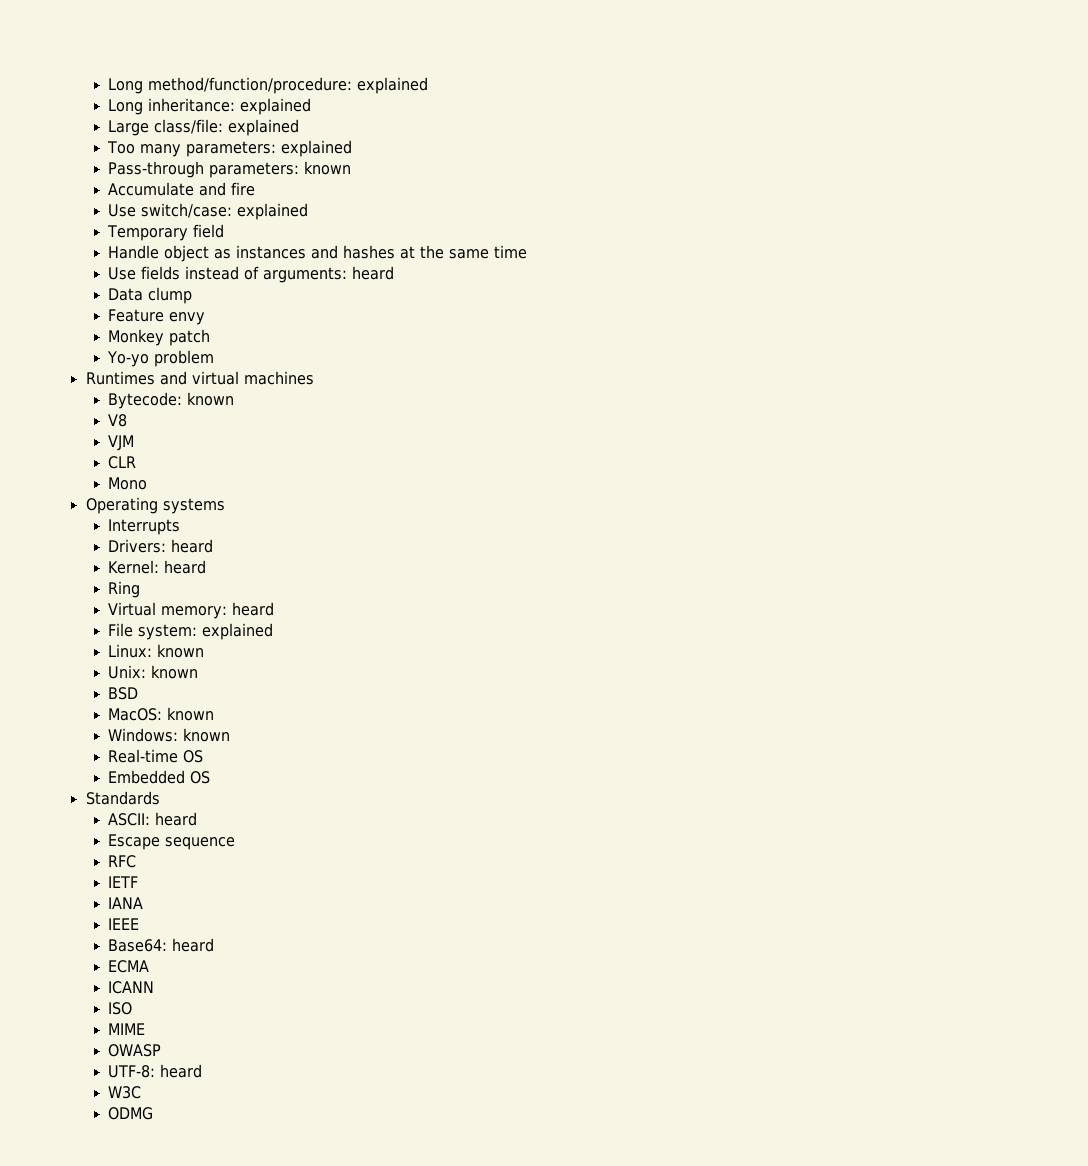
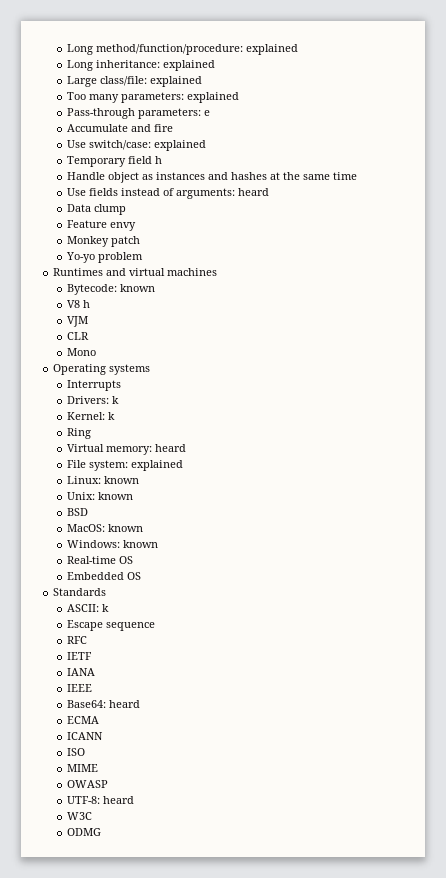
[304,161,352,175] known -> [204,110,211,116] e
(225, 231) none -> [155,156,163,164] h
(128, 420) none -> [83,300,91,308] h
[171,539,214,553] heard -> [112,396,120,404] k
[164,560,207,574] heard -> [108,412,116,420] k
[155,812,198,826] heard -> [102,604,110,612] k

